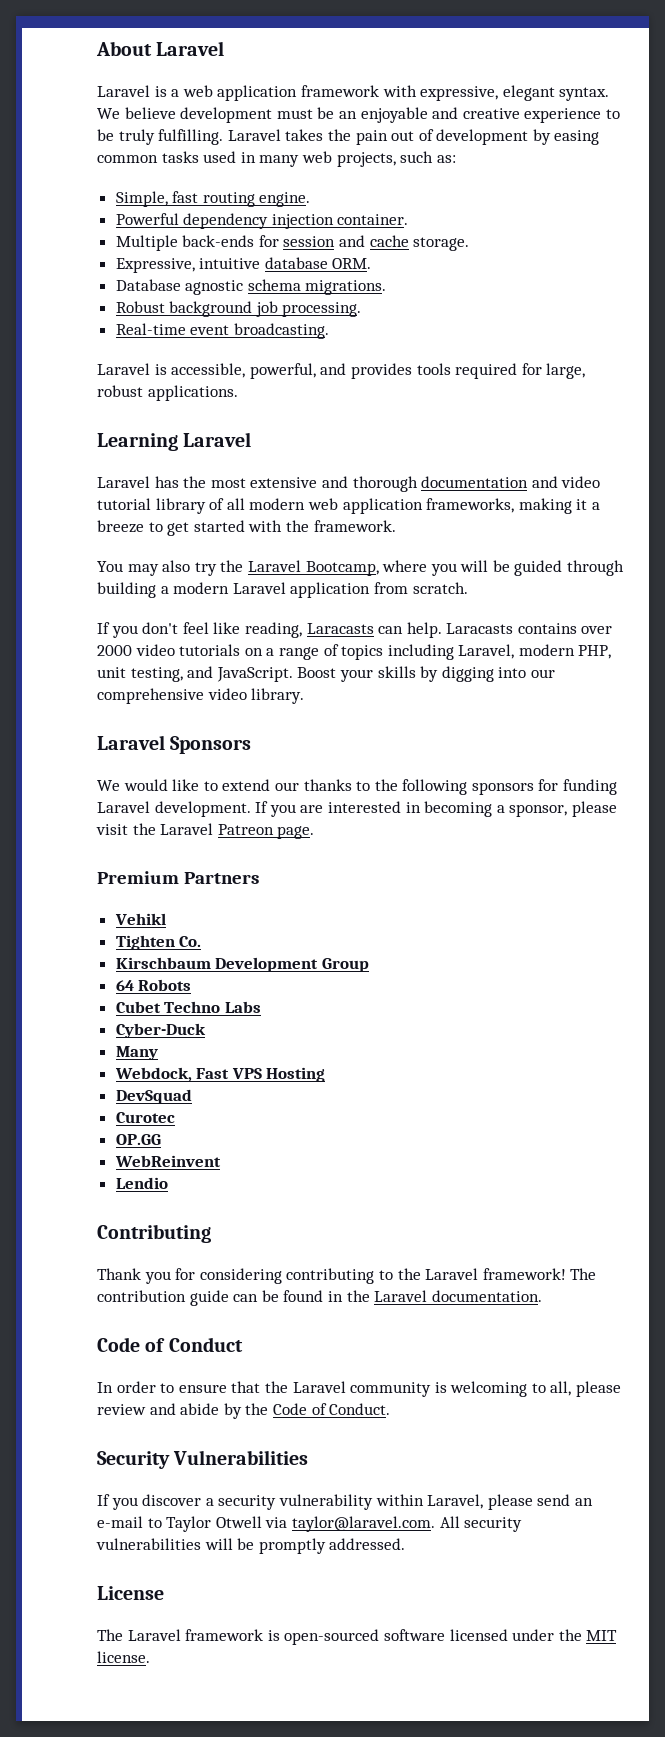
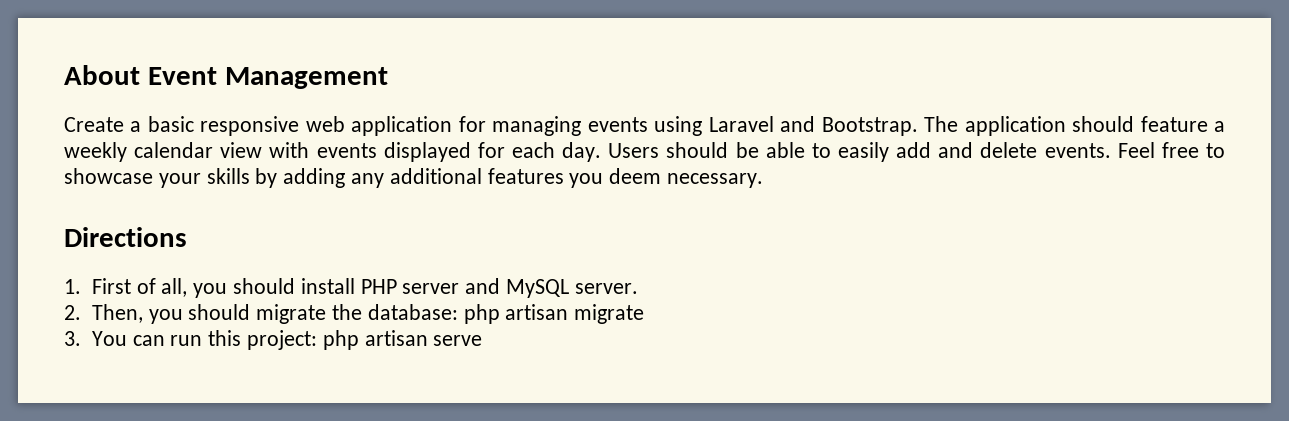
[156,41,225,56] [97,85,610,101] [97,107,620,123] [97,129,600,145] [97,151,456,167] [115,191,311,207] [115,213,409,229] [115,235,470,251] [115,257,372,273] [115,279,387,295] [115,301,362,317] [115,323,329,339] [97,363,586,379] [97,385,238,401] [97,432,252,451] [97,476,601,492] [97,498,600,514] [97,520,396,536] [97,560,625,576] [97,582,468,598] [97,622,613,638] [97,644,612,660] [97,666,555,682] [97,688,305,704] [97,735,252,754] [97,779,618,795] [97,801,617,817] [96,823,315,839] [97,871,259,884] [114,913,166,925] [115,935,202,950] [115,957,369,972] [115,979,192,991] [115,1001,261,1013] [115,1023,206,1038] [115,1046,158,1060] [114,1067,326,1082] [115,1089,192,1104] [115,1112,175,1123] [115,1134,161,1145] [114,1155,221,1167] [115,1177,168,1189] [97,1224,211,1243] [97,1268,597,1284] [97,1290,542,1306] [97,1337,243,1352] [97,1381,622,1397] [97,1403,391,1419] [97,1450,309,1469] [97,1494,593,1510] [97,1516,523,1532] [96,1538,406,1554] [97,1586,164,1600] [97,1629,618,1645] [97,1651,150,1663] Laravel // Laravel is a web application framework with expressive, elegant syntax. We believe development must be an enjoyable and creative experience to be truly fulfilling. Laravel takes the pain out of development by easing common tasks used in many web projects, such as: // Simple, fast routing engine. // Powerful dependency injection container. // Multiple back-ends for session and cache storage. // Expressive, intuitive database ORM. // Database agnostic schema migrations. // Robust background job processing. // Real-time event broadcasting. // Laravel is accessible, powerful, and provides tools required for large, robust applications. // Learning Laravel // Laravel has the most extensive and thorough documentation and video tutorial library of all modern web application frameworks, making it a breeze to get started with the framework. // You may also try the Laravel Bootcamp, where you will be guided through building a modern Laravel application from scratch. // If you don't feel like reading, Laracasts can help. Laracasts contains over 2000 video tutorials on a range of topics including Laravel, modern PHP, unit testing, and JavaScript. Boost your skills by digging into our comprehensive video library. // Laravel Sponsors // We would like to extend our thanks to the following sponsors for funding Laravel development. If you are interested in becoming a sponsor, please visit the Laravel Patreon page. // Premium Partners // Vehikl // Tighten Co. // Kirschbaum Development Group // 64 Robots // Cubet Techno Labs // Cyber-Duck // Many // Webdock, Fast VPS Hosting // DevSquad // Curotec // OP.GG // WebReinvent // Lendio // Contributing // Thank you for considering contributing to the Laravel framework! The contribution guide can be found in the Laravel documentation. // Code of Conduct // In order to ensure that the Laravel community is welcoming to all, please review and abide by the Code of Conduct. // Security Vulnerabilities // If you discover a security vulnerability within Laravel, please send an e-mail to Taylor Otwell via taylor@laravel.com. All security vulnerabilities will be promptly addressed. // License // The Laravel framework is open-sourced software licensed under the MIT license. -> [147,67,388,89] [64,116,1226,136] [64,142,1225,162] [64,168,764,188] [64,227,187,247] [64,278,638,298] [64,304,645,324] [64,330,483,350] Event Management // Create a basic responsive web application for managing events using Laravel and Bootstrap. The application should feature a weekly calendar view with events displayed for each day. Users should be able to easily add and delete events. Feel free to showcase your skills by adding any additional features you deem necessary. // Directions // 1. First of all, you should install PHP server and MySQL server. // 2. Then, you should migrate the database: php artisan migrate // 3. You can run this project: php artisan serve

